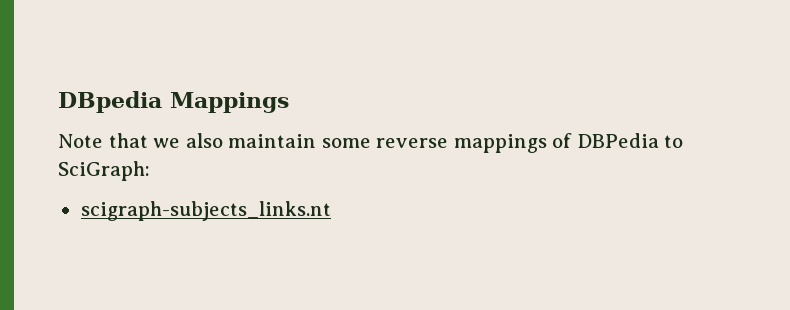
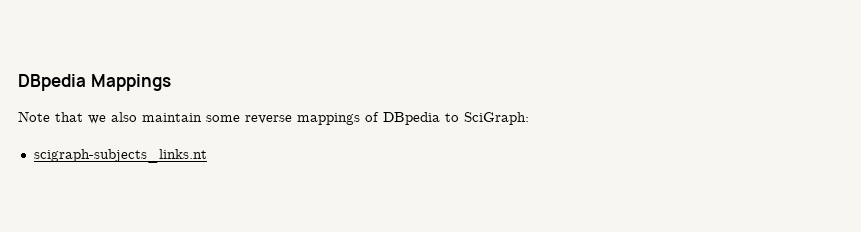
[576,133,659,148] DBPedia -> [383,112,440,125] DBpedia

